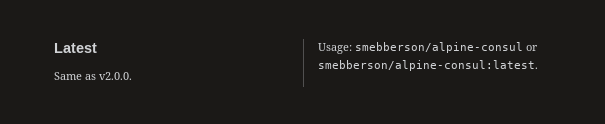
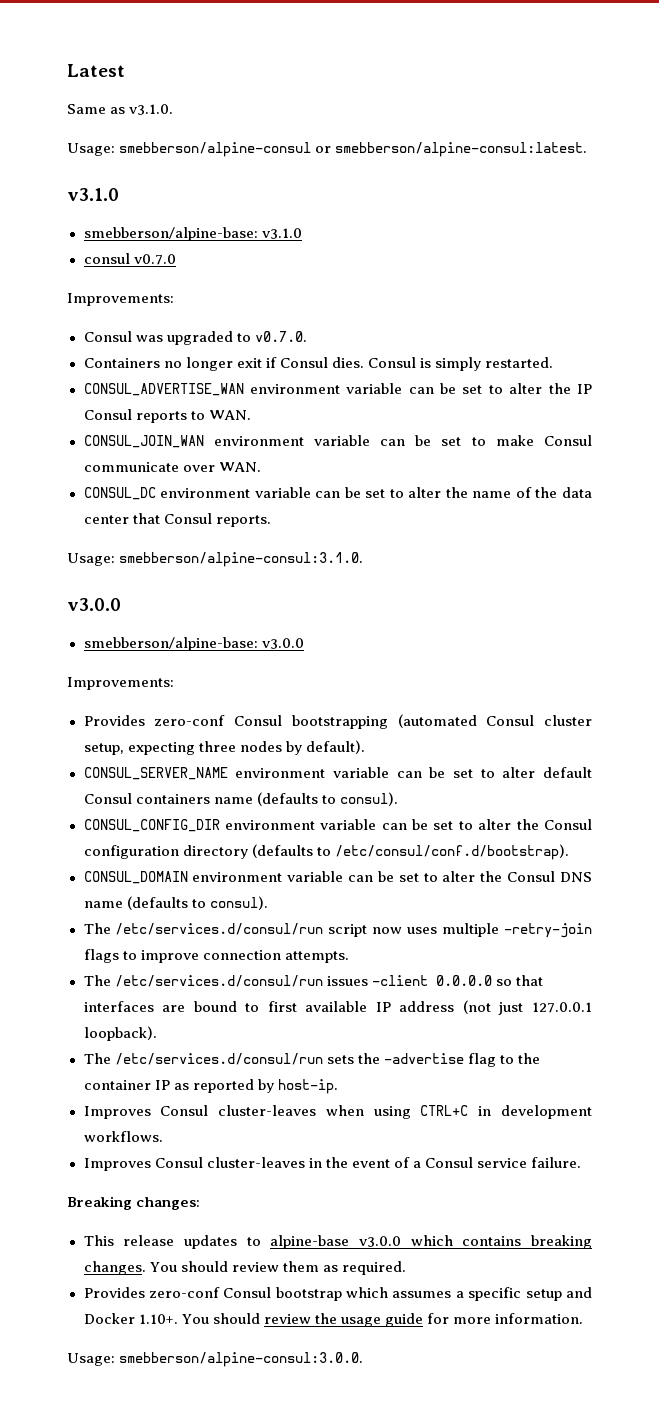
[99,72,132,80] v2.0.0. -> [129,104,174,115] v3.1.0.
(538, 65) none -> [67,188,119,201] [83,227,302,241] [83,253,176,265] [67,293,174,306] [83,331,307,345] [83,357,553,371] [83,383,593,396] [83,409,251,423] [83,435,592,448] [83,462,261,472] [83,487,593,500] [83,513,271,527] [67,552,364,567] [67,598,121,611] [83,637,304,651] [67,677,174,690] [83,714,592,729] [83,740,365,755] [83,767,592,780] [83,792,398,806] [83,819,593,832] [83,844,569,860] [83,871,593,884] [83,896,268,910] [83,923,593,938] [83,949,349,963] [83,975,543,987] [83,1000,592,1015] [83,1026,157,1041] [83,1053,540,1067] [83,1079,338,1094] [83,1105,592,1119] [83,1131,163,1142] [83,1157,582,1171] [67,1196,201,1210] [83,1235,592,1249] [83,1261,406,1275] [83,1287,593,1301] [83,1313,583,1327] [67,1352,364,1367] // v3.1.0 // smebberson/alpine-base: v3.1.0 // consul v0.7.0 // Improvements: // Consul was upgraded to v0.7.0. // Containers no longer exit if Consul dies. Consul is simply restarted. // CONSUL_ADVERTISE_WAN environment variable can be set to alter the IP Consul reports to WAN. // CONSUL_JOIN_WAN environment variable can be set to make Consul communicate over WAN. // CONSUL_DC environment variable can be set to alter the name of the data center that Consul reports. // Usage: smebberson/alpine-consul:3.1.0. // v3.0.0 // smebberson/alpine-base: v3.0.0 // Improvements: // Provides zero-conf Consul bootstrapping (automated Consul cluster setup, expecting three nodes by default). // CONSUL_SERVER_NAME environment variable can be set to alter default Consul containers name (defaults to consul). // CONSUL_CONFIG_DIR environment variable can be set to alter the Consul configuration directory (defaults to /etc/consul/conf.d/bootstrap). // CONSUL_DOMAIN environment variable can be set to alter the Consul DNS name (defaults to consul). // The /etc/services.d/consul/run script now uses multiple -retry-join flags to improve connection attempts. // The /etc/services.d/consul/run issues -client 0.0.0.0 so that interfaces are bound to first available IP address (not just 127.0.0.1 loopback). // The /etc/services.d/consul/run sets the -advertise flag to the container IP as reported by host-ip. // Improves Consul cluster-leaves when using CTRL+C in development workflows. // Improves Consul cluster-leaves in the event of a Consul service failure. // Breaking changes: // This release updates to alpine-base v3.0.0 which contains breaking changes. You should review them as required. // Provides zero-conf Consul bootstrap which assumes a specific setup and Docker 1.10+. You should review the usage guide for more information. // Usage: smebberson/alpine-consul:3.0.0.

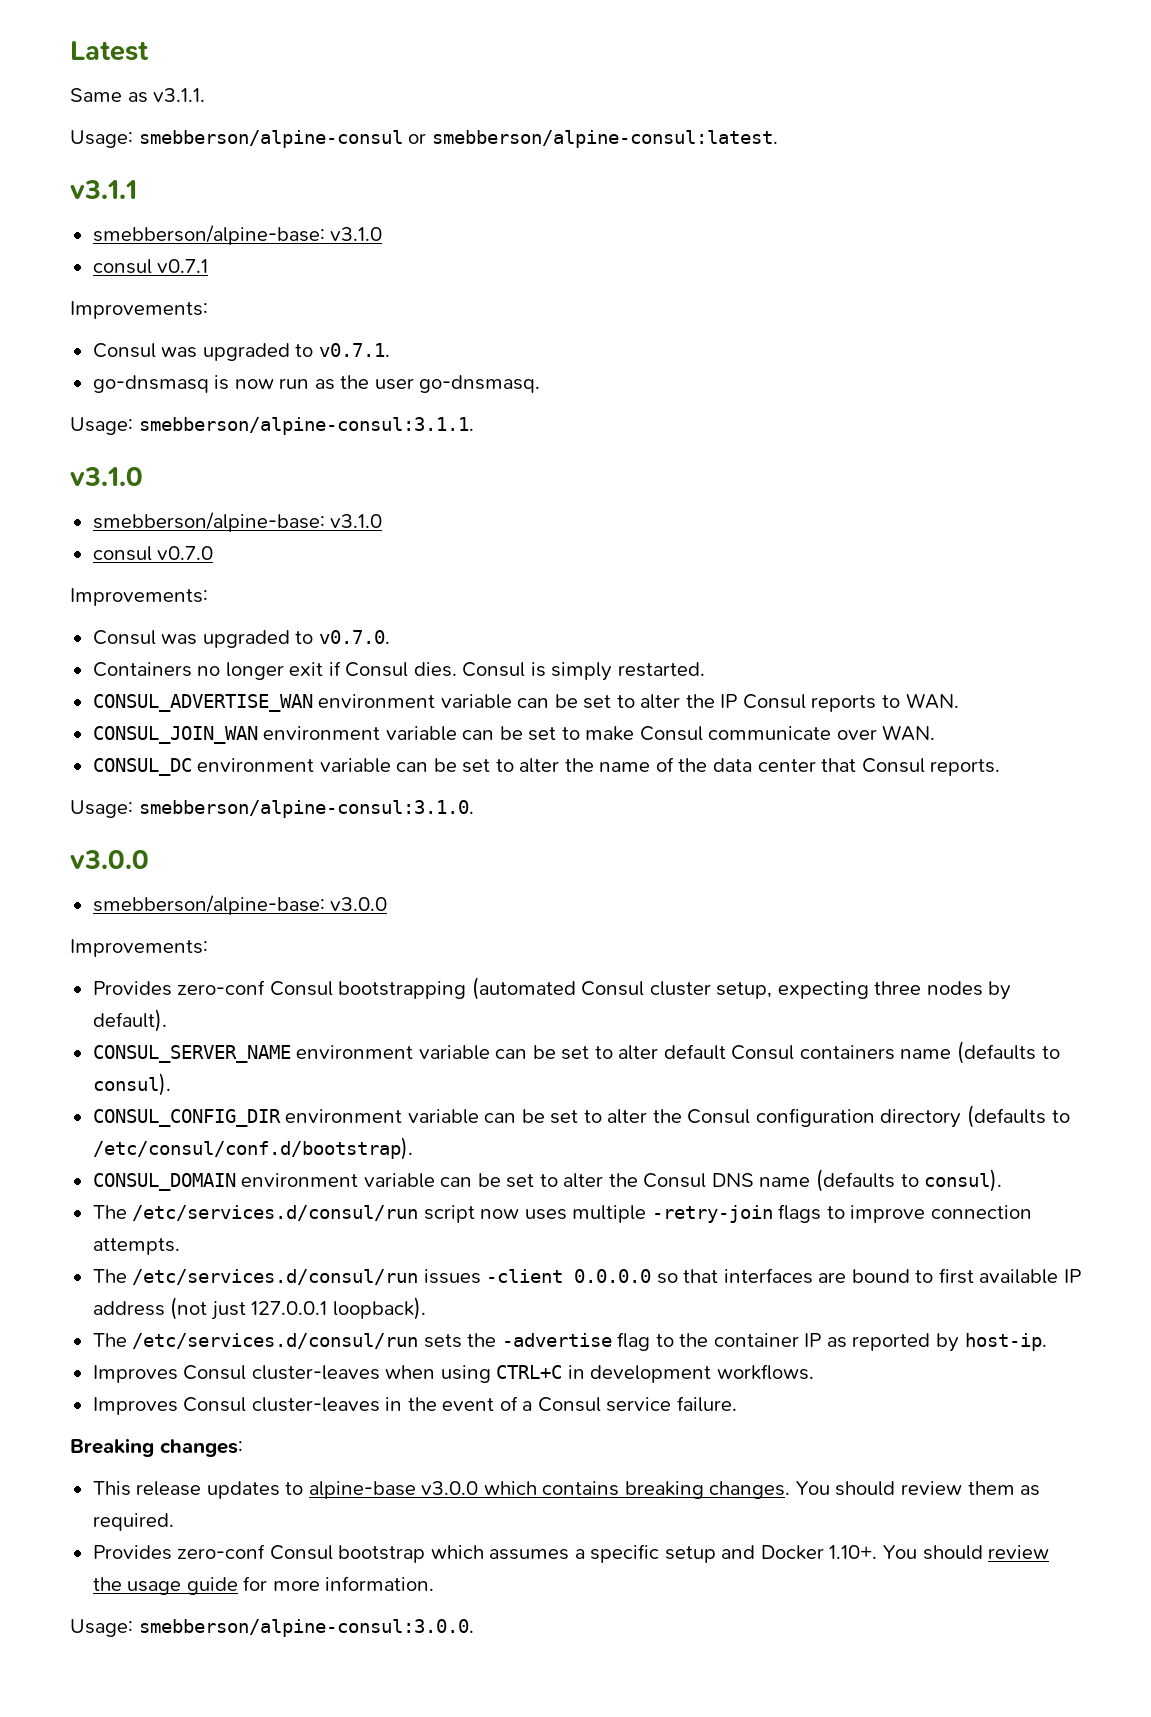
[129,104,174,115] v3.1.0. -> [153,88,206,102] v3.1.1.
(588, 149) none -> [70,180,137,199] [92,225,383,245] [92,259,209,274] [70,301,208,319] [92,343,390,361] [92,375,541,393] [70,417,474,435] // v3.1.1 // smebberson/alpine-base: v3.1.0 // consul v0.7.1 // Improvements: // Consul was upgraded to v0.7.1. // go-dnsmasq is now run as the user go-dnsmasq. // Usage: smebberson/alpine-consul:3.1.1.

